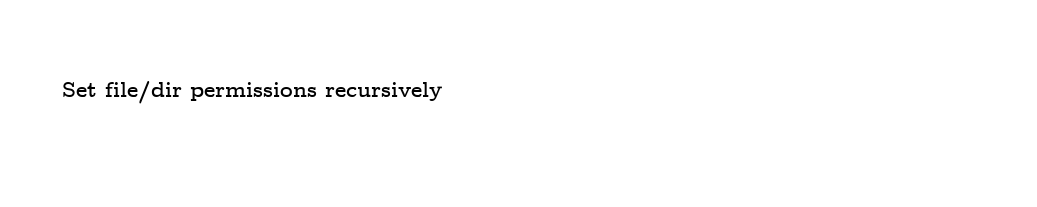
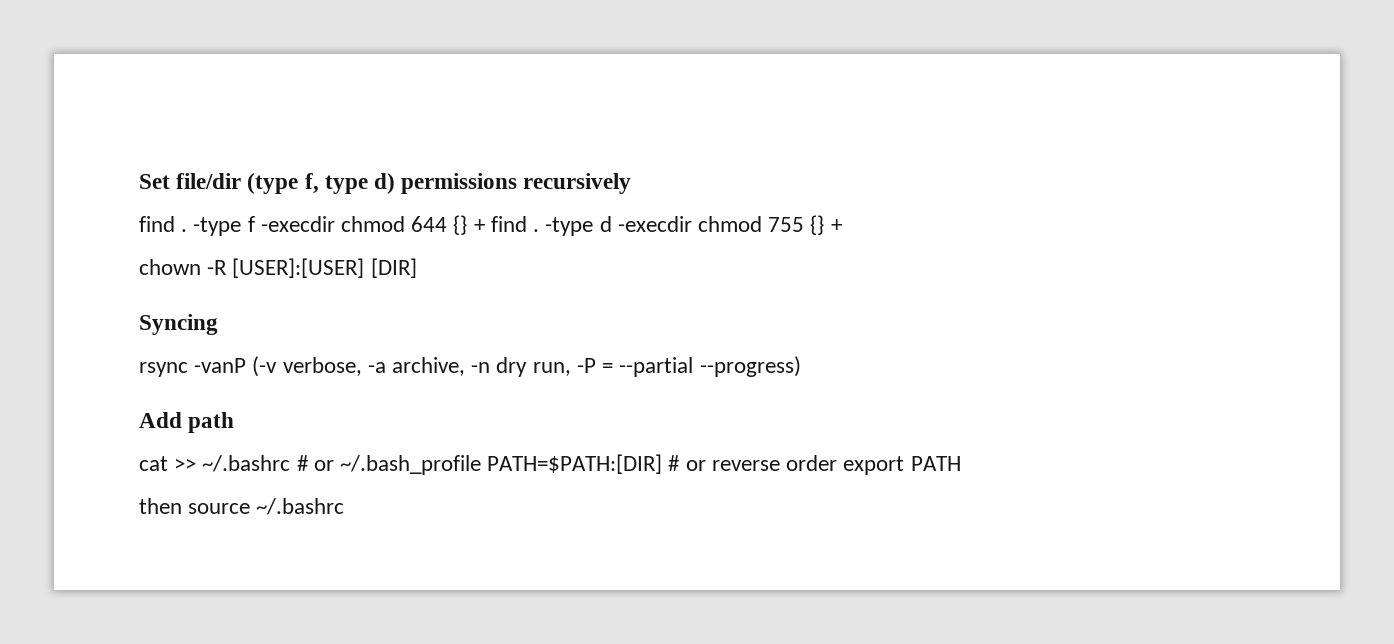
[190,82,442,101] permissions recursively -> [247,173,632,194] [139,215,842,236] [139,258,417,278] [139,314,218,335] [139,356,801,377] [139,412,235,433] [139,454,961,475] [139,498,345,515] (type f, type d) permissions recursively // find . -type f -execdir chmod 644 {} + find . -type d -execdir chmod 755 {} + // chown -R [USER]:[USER] [DIR] // Syncing // rsync -vanP (-v verbose, -a archive, -n dry run, -P = --partial --progress) // Add path // cat >> ~/.bashrc # or ~/.bash_profile PATH=$PATH:[DIR] # or reverse order export PATH // then source ~/.bashrc

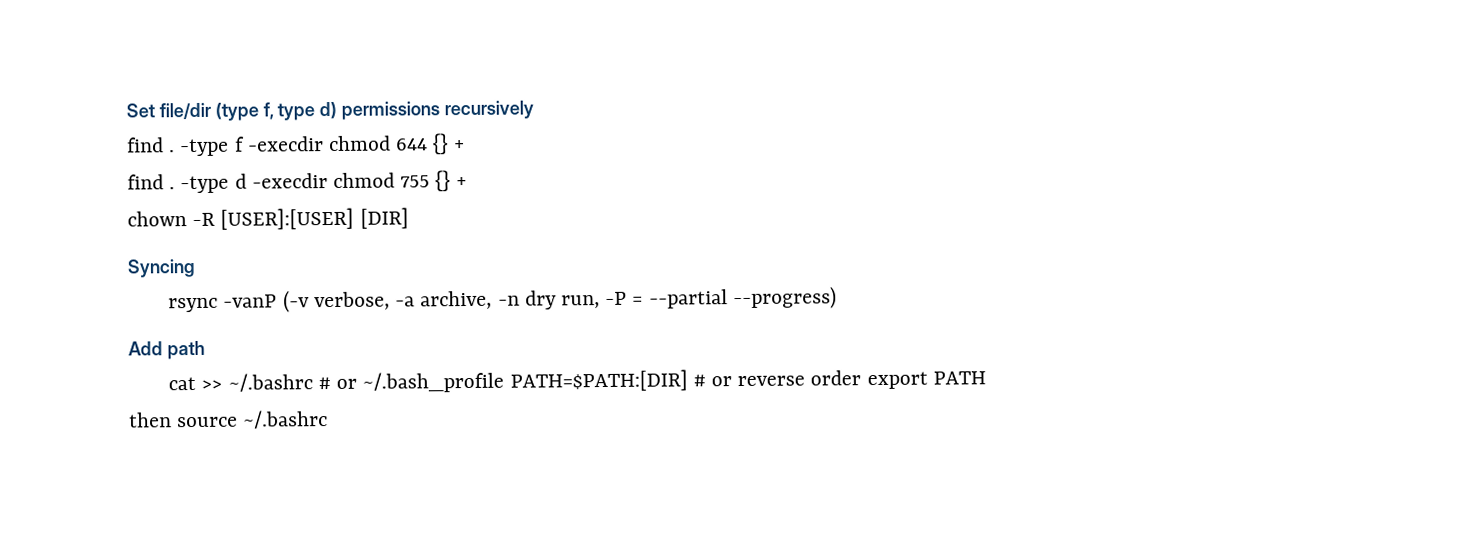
(485, 225) none -> (465, 145) //

